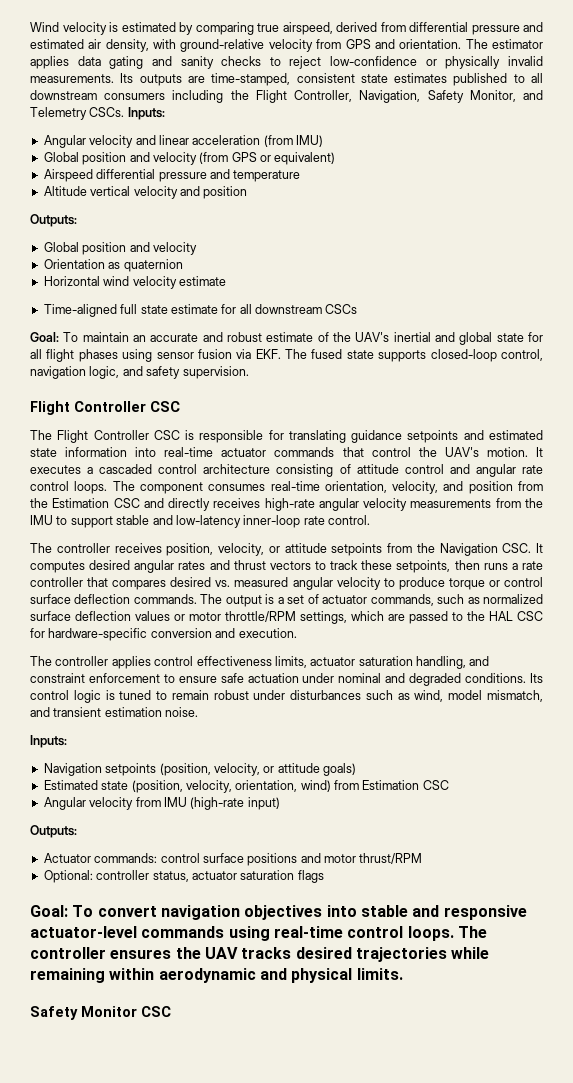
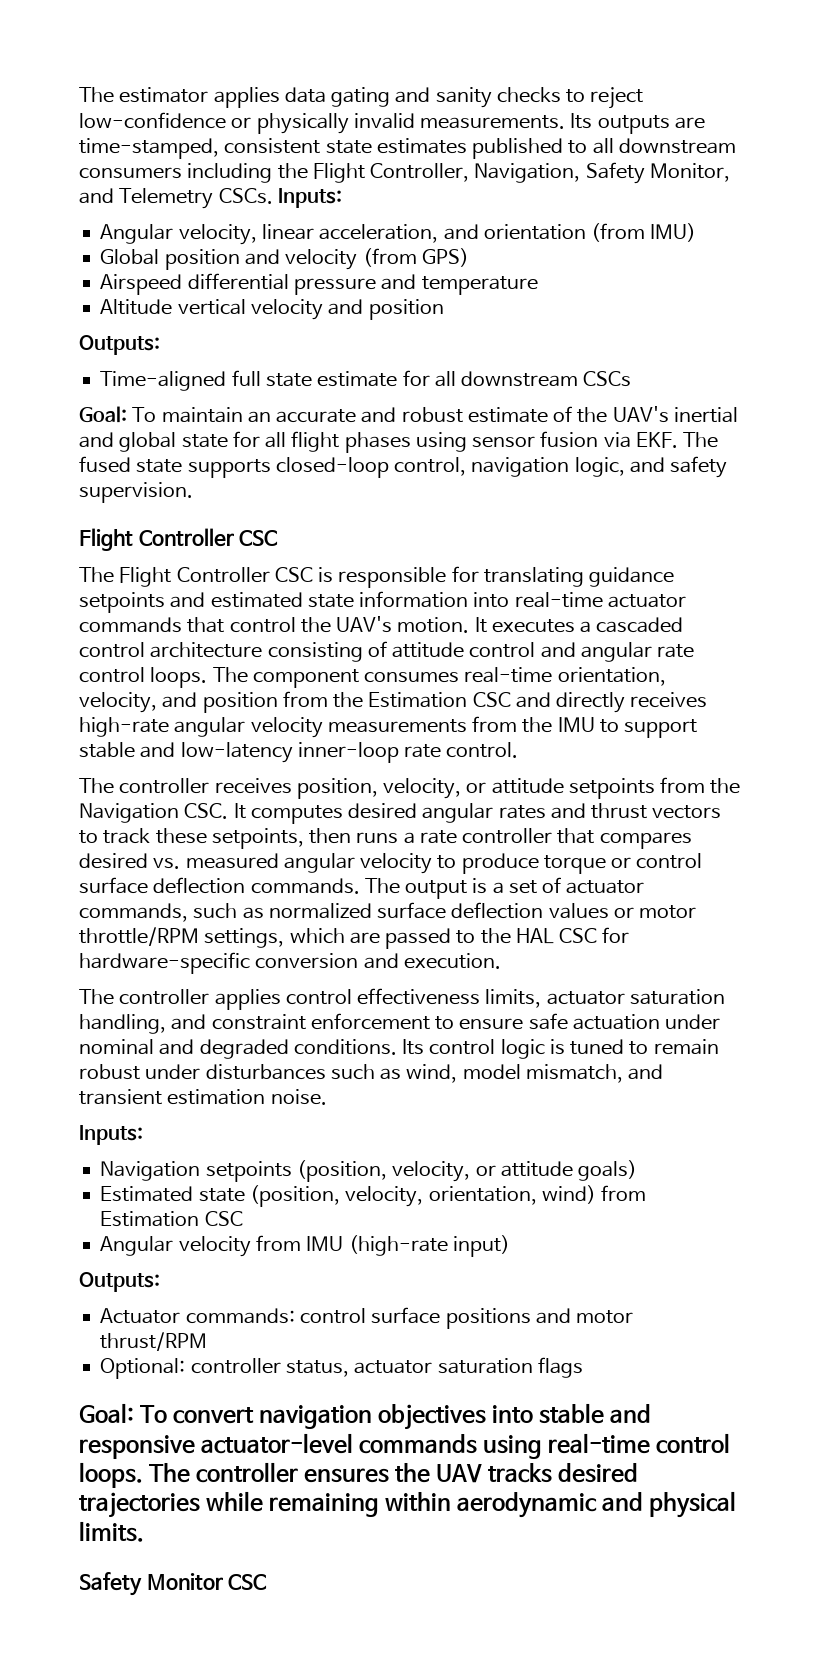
[30,22,543,35] [30,39,462,52] Wind velocity is estimated by comparing true airspeed, derived from differential pressure and estimated air density, with ground-relative velocity from GPS and orientation. -> (79, 95) none
[89,135,261,148] velocity and linear acceleration -> [178,224,586,245] velocity, linear acceleration, and orientation
[231,152,336,165] GPS or equivalent) -> [421,248,469,267] GPS)
[43,242,197,255] [43,259,183,272] [43,276,226,289] // Global position and velocity // Orientation as quaternion // Horizontal wind velocity estimate -> (160, 345) none

